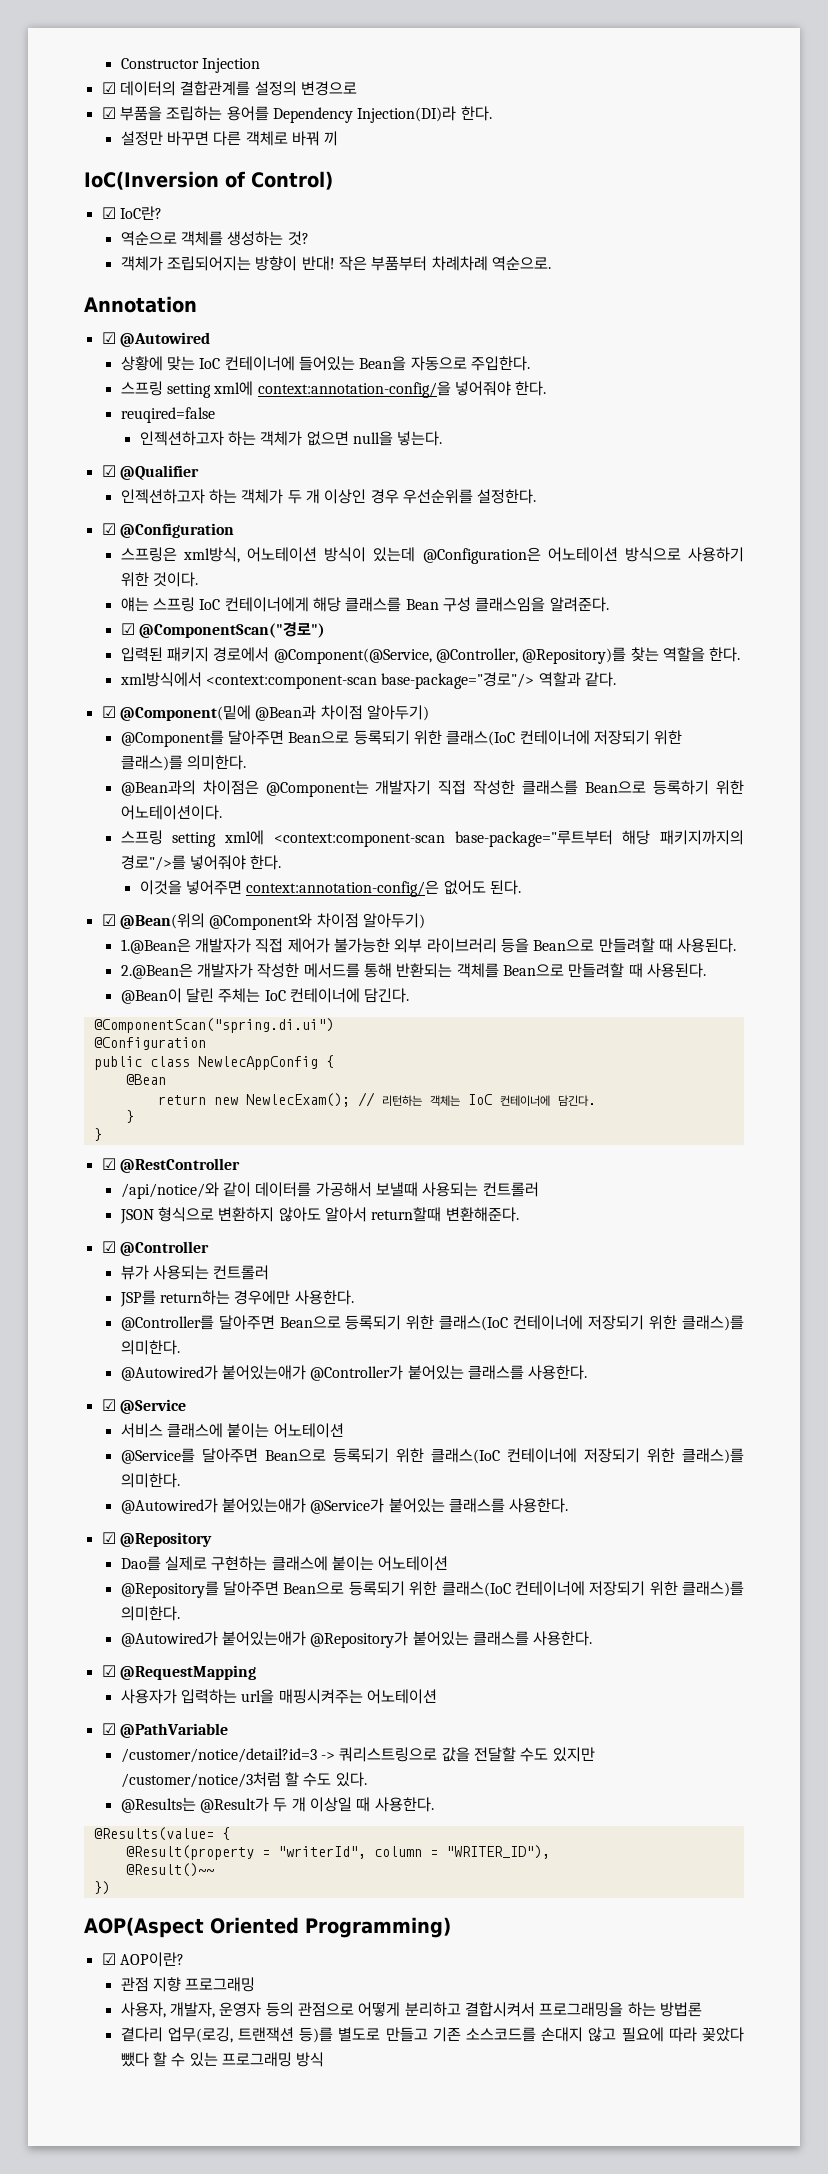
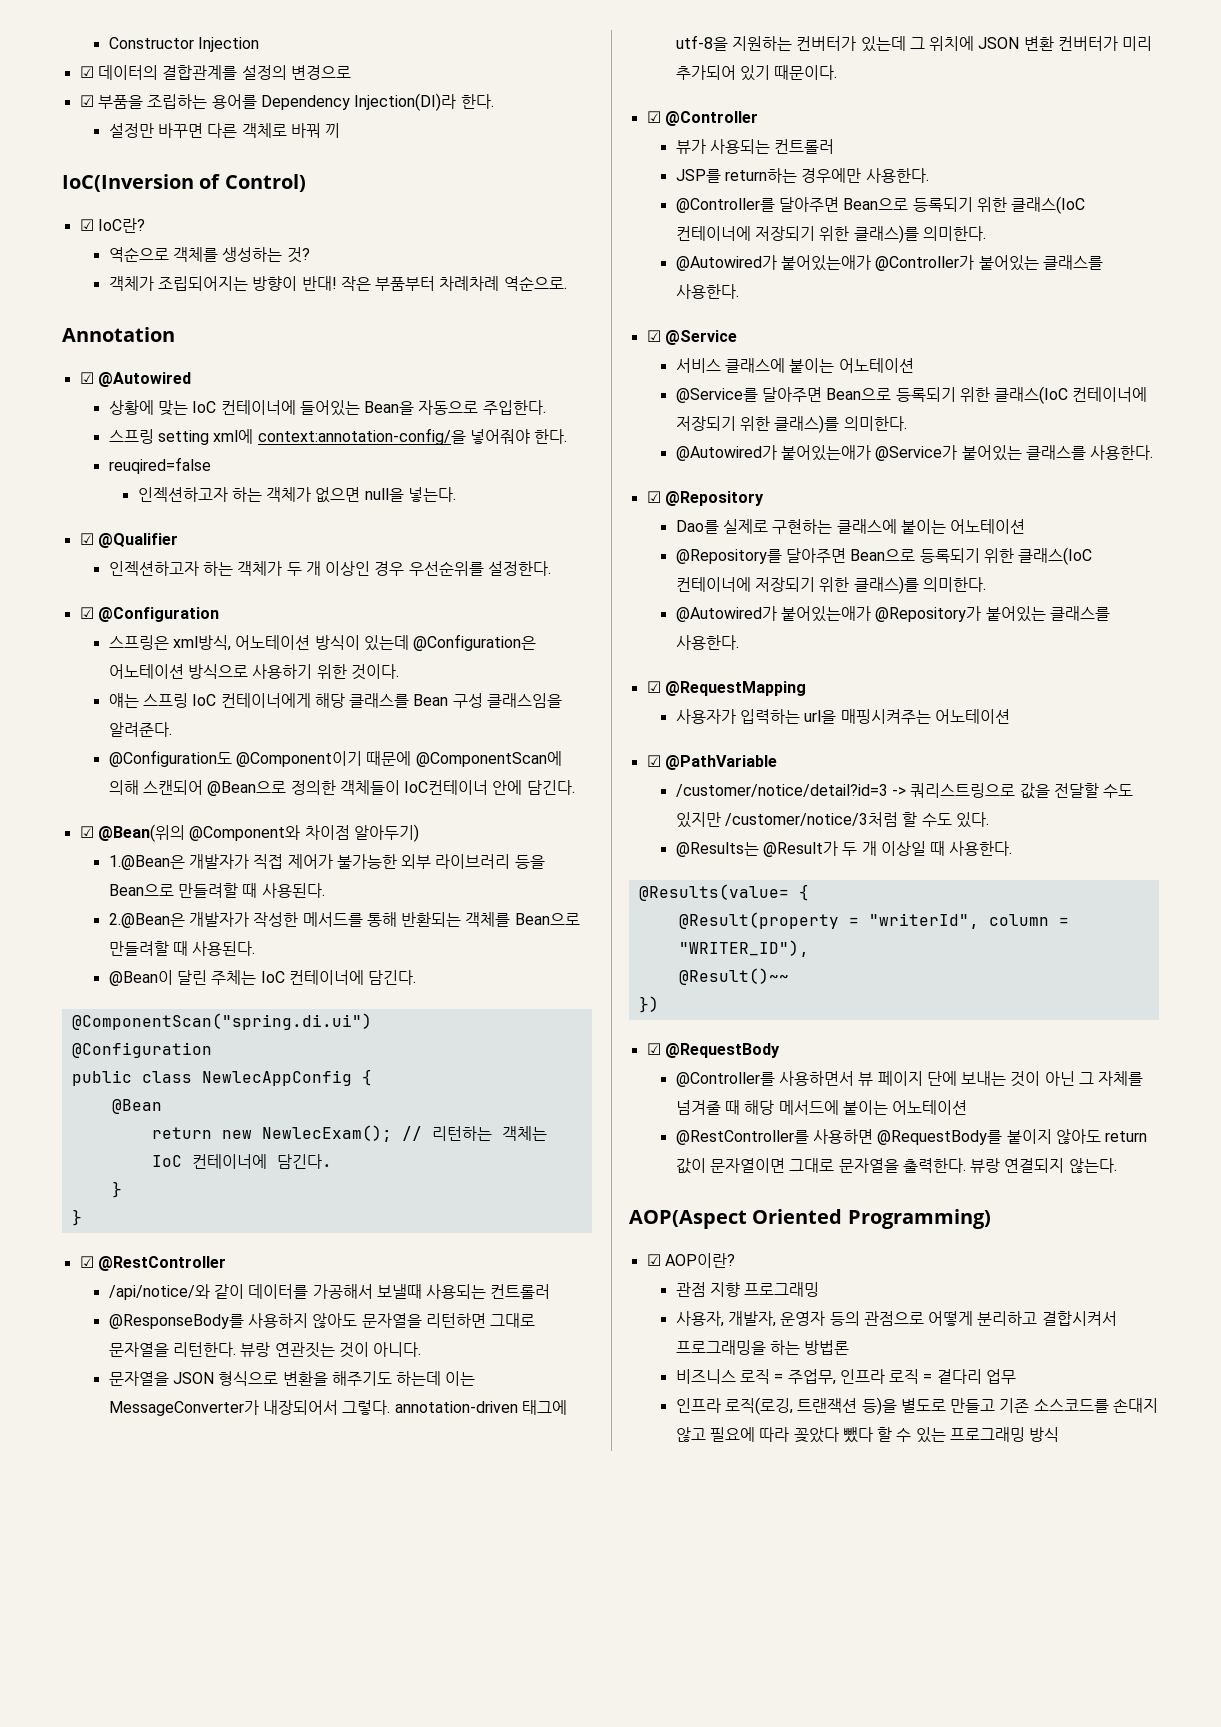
[120,622,326,638] [120,647,741,664] [119,672,616,689] [101,705,429,721] [120,730,683,747] [120,755,247,771] [120,780,745,797] [120,805,222,820] [120,830,745,847] [120,855,282,871] [139,880,522,897] ☑ @ComponentScan("경로") // 입력된 패키지 경로에서 @Component(@Service, @Controller, @Repository)를 찾는 역할을 한다. // xml방식에서 <context:component-scan base-package="경로"/> 역할과 같다. // ☑ @Component(밑에 @Bean과 차이점 알아두기) // @Component를 달아주면 Bean으로 등록되기 위한 클래스(IoC 컨테이너에 저장되기 위한 클래스)를 의미한다. // @Bean과의 차이점은 @Component는 개발자기 직접 작성한 클래스를 Bean으로 등록하기 위한 어노테이션이다. // 스프링 setting xml에 <context:component-scan base-package="루트부터 해당 패키지까지의 경로"/>를 넣어줘야 한다. // 이것을 넣어주면 context:annotation-config/은 없어도 된다. -> [108,750,562,767] [108,780,575,796] @Configuration도 @Component이기 때문에 @ComponentScan에 의해 스캔되어 @Bean으로 정의한 객체들이 IoC컨테이너 안에 담긴다.
[119,1207,519,1224] JSON 형식으로 변환하지 않아도 알아서 return할때 변환해준다. -> [108,1313,536,1329] [108,1342,422,1358] [108,1371,476,1386] [108,1400,567,1416] [675,35,1153,52] [675,65,838,81] @ResponseBody를 사용하지 않아도 문자열을 리턴하면 그대로 문자열을 리턴한다. 뷰랑 연관짓는 것이 아니다. // 문자열을 JSON 형식으로 변환을 해주기도 하는데 이는 MessageConverter가 내장되어서 그렇다. annotation-driven 태그에 utf-8을 지원하는 컨버터가 있는데 그 위치에 JSON 변환 컨버터가 미리 추가되어 있기 때문이다.
(110, 1888) none -> [646,1043,780,1058] [675,1071,1144,1087] [675,1100,968,1115] [675,1129,1148,1145] [675,1158,1117,1174] // ☑ @RequestBody // @Controller를 사용하면서 뷰 페이지 단에 보내는 것이 아닌 그 자체를 넘겨줄 때 해당 메서드에 붙이는 어노테이션 // @RestController를 사용하면 @RequestBody를 붙이지 않아도 return 값이 문자열이면 그대로 문자열을 출력한다. 뷰랑 연결되지 않는다.
[120,2027,334,2043] 곁다리 업무(로깅, 트랜잭션 등)를 -> [675,1369,1017,1385] [675,1397,897,1415] 비즈니스 로직 = 주업무, 인프라 로직 = 곁다리 업무 // 인프라 로직(로깅, 트랜잭션 등)을

